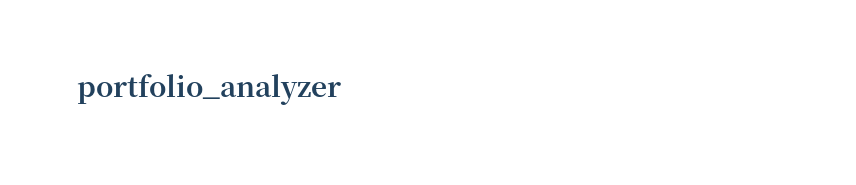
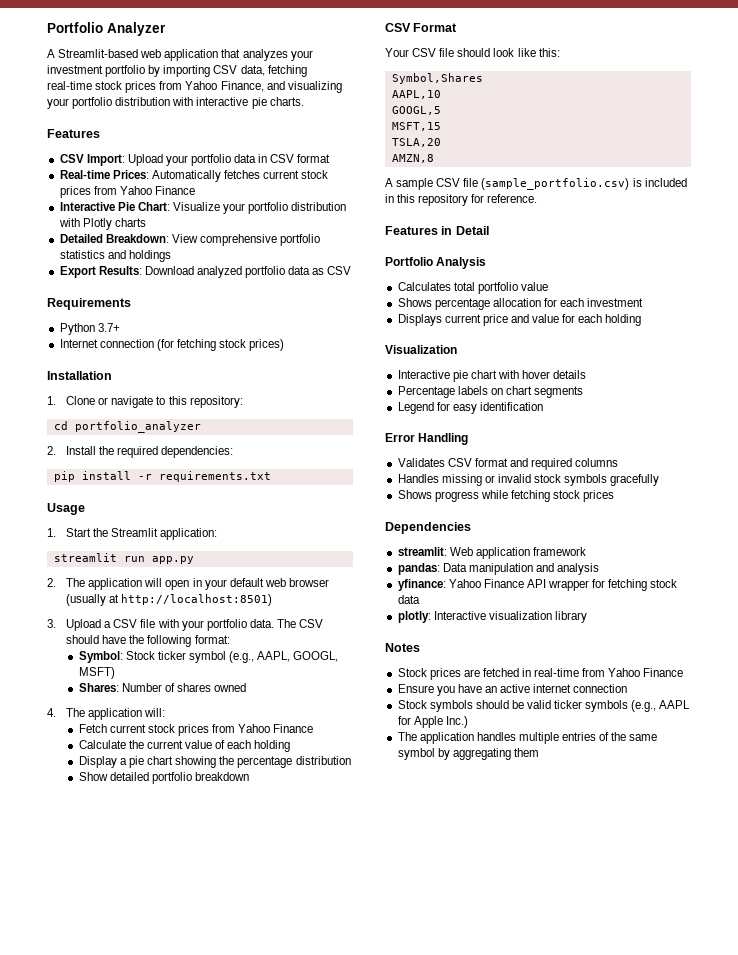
[77,74,341,105] portfolio_analyzer -> [47,22,166,36] [47,49,313,61] [47,65,307,77] [47,81,342,93] [47,97,304,109] [47,129,100,138] [59,154,331,166] [59,170,329,182] [59,186,195,198] [59,202,347,214] [58,218,146,230] [59,234,321,246] [59,250,171,262] [59,266,352,278] [47,298,131,310] [59,323,120,335] [59,339,285,351] [47,371,112,380] [47,396,243,408] [53,421,201,433] [47,446,234,458] [53,471,271,482] [47,503,85,515] [47,528,218,540] [53,553,194,564] [47,578,329,590] [66,594,273,606] [47,619,324,631] [66,635,230,647] [78,651,339,663] [78,667,115,679] [78,683,247,692] [47,708,166,720] [78,724,314,736] [78,740,291,752] [78,756,351,768] [78,772,250,784] [385,23,458,32] [385,48,560,57] [391,73,483,84] [391,90,441,99] [391,106,441,115] [391,122,441,131] [391,138,441,147] [391,154,434,163] [385,178,687,190] [385,194,538,206] [385,226,489,235] [385,257,487,269] [397,282,548,294] [397,298,644,310] [397,314,642,326] [385,345,457,354] [397,370,587,382] [397,386,584,398] [397,402,543,414] [385,433,469,445] [397,458,619,470] [397,474,660,486] [397,490,615,502] [385,522,471,534] [397,547,586,559] [397,563,600,575] [397,579,678,591] [397,595,420,604] [397,611,587,623] [385,643,420,652] [397,668,684,680] [397,684,628,696] [397,700,691,712] [397,716,468,728] [397,732,658,744] [397,748,539,760] Portfolio Analyzer // A Streamlit-based web application that analyzes your investment portfolio by importing CSV data, fetching real-time stock prices from Yahoo Finance, and visualizing your portfolio distribution with interactive pie charts. // Features // CSV Import: Upload your portfolio data in CSV format // Real-time Prices: Automatically fetches current stock prices from Yahoo Finance // Interactive Pie Chart: Visualize your portfolio distribution with Plotly charts // Detailed Breakdown: View comprehensive portfolio statistics and holdings // Export Results: Download analyzed portfolio data as CSV // Requirements // Python 3.7+ // Internet connection (for fetching stock prices) // Installation // 1. Clone or navigate to this repository: // cd portfolio_analyzer // 2. Install the required dependencies: // pip install -r requirements.txt // Usage // 1. Start the Streamlit application: // streamlit run app.py // 2. The application will open in your default web browser (usually at http://localhost:8501) // 3. Upload a CSV file with your portfolio data. The CSV should have the following format: // Symbol: Stock ticker symbol (e.g., AAPL, GOOGL, MSFT) // Shares: Number of shares owned // 4. The application will: // Fetch current stock prices from Yahoo Finance // Calculate the current value of each holding // Display a pie chart showing the percentage distribution // Show detailed portfolio breakdown // CSV Format // Your CSV file should look like this: // Symbol,Shares // AAPL,10 // GOOGL,5 // MSFT,15 // TSLA,20 // AMZN,8 // A sample CSV file (sample_portfolio.csv) is included in this repository for reference. // Features in Detail // Portfolio Analysis // Calculates total portfolio value // Shows percentage allocation for each investment // Displays current price and value for each holding // Visualization // Interactive pie chart with hover details // Percentage labels on chart segments // Legend for easy identification // Error Handling // Validates CSV format and required columns // Handles missing or invalid stock symbols gracefully // Shows progress while fetching stock prices // Dependencies // streamlit: Web application framework // pandas: Data manipulation and analysis // yfinance: Yahoo Finance API wrapper for fetching stock data // plotly: Interactive visualization library // Notes // Stock prices are fetched in real-time from Yahoo Finance // Ensure you have an active internet connection // Stock symbols should be valid ticker symbols (e.g., AAPL for Apple Inc.) // The application handles multiple entries of the same symbol by aggregating them

